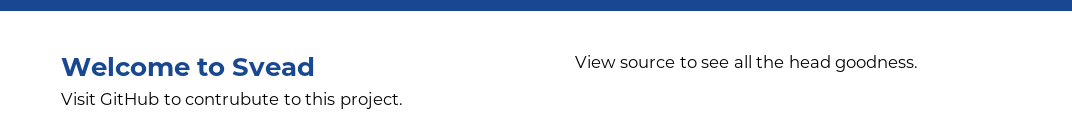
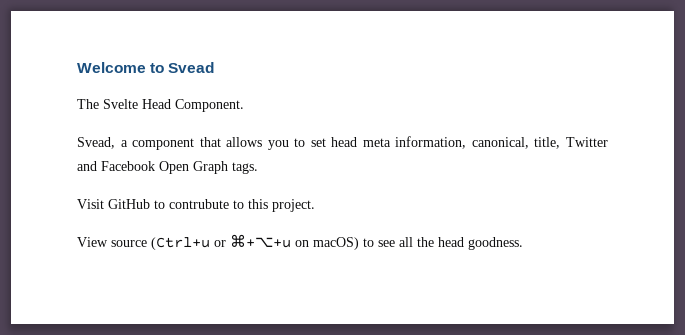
(316, 66) none -> [77,99,244,112] [77,136,609,150] [77,161,258,174] // The Svelte Head Component. // Svead, a component that allows you to set head meta information, canonical, title, Twitter and Facebook Open Graph tags.
(676, 63) none -> [151,234,359,250] (Ctrl+u or ⌘+⌥+u on macOS)

